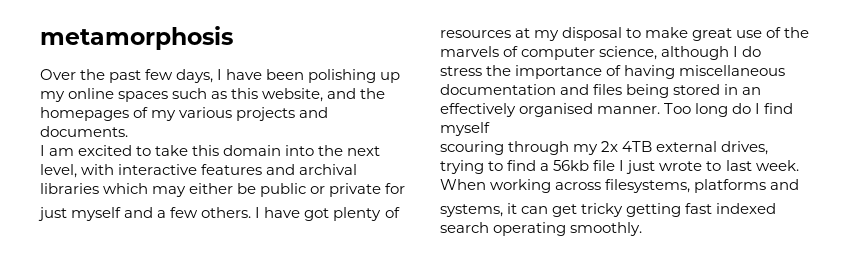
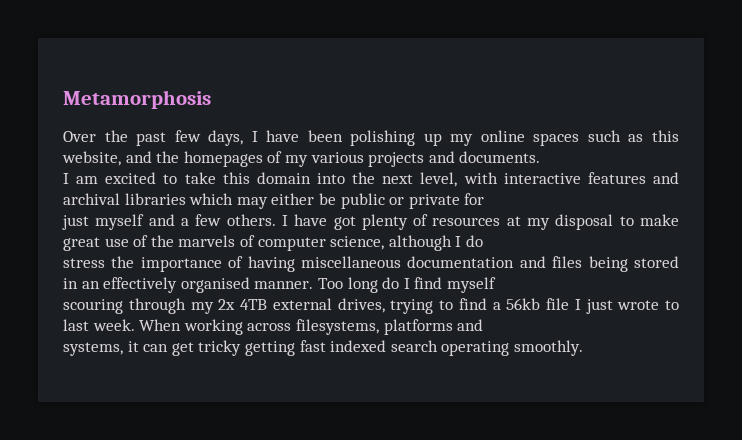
[40,26,233,50] metamorphosis -> [63,90,211,109] Metamorphosis

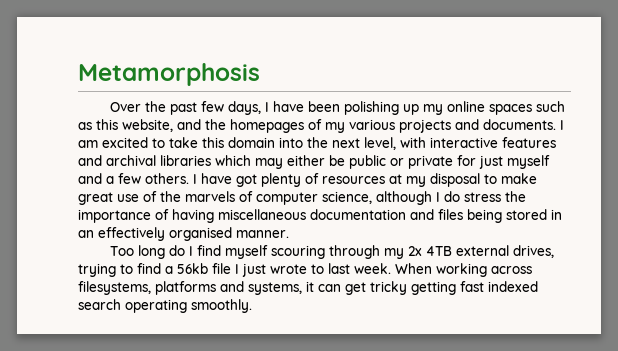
(541, 157) // -> (556, 124) none
(485, 199) // -> (476, 160) none
(483, 241) // -> (460, 196) none
(314, 285) none -> (289, 234) //
(496, 285) // -> (268, 252) none
(484, 325) // -> (244, 286) none

